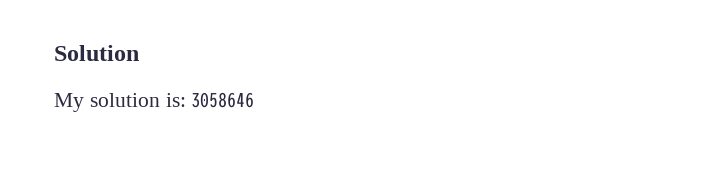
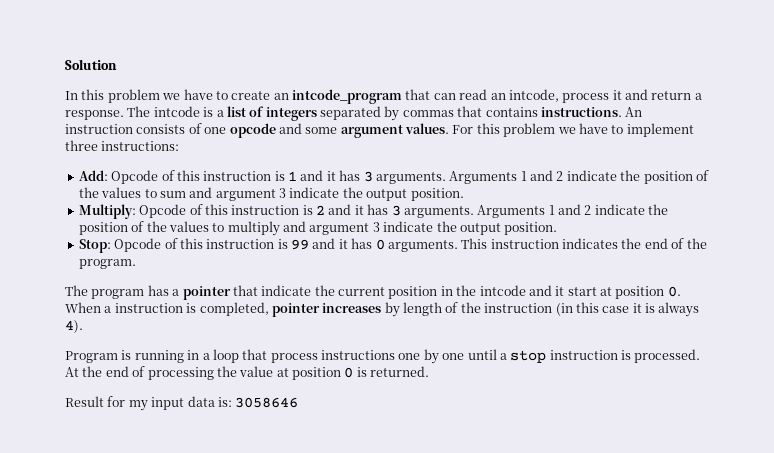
[54,93,160,112] My solution -> [65,89,702,104] [65,106,643,121] [65,123,694,138] [65,140,180,151] [78,170,709,184] [78,187,464,201] [78,204,669,219] [78,221,558,236] [78,238,707,253] [78,259,136,269] [65,285,681,300] [65,302,700,317] [65,320,83,333] [65,349,701,364] [65,366,430,380] [65,396,215,411] In this problem we have to create an intcode_program that can read an intcode, process it and return a response. The intcode is a list of integers separated by commas that contains instructions. An instruction consists of one opcode and some argument values. For this problem we have to implement three instructions: // Add: Opcode of this instruction is 1 and it has 3 arguments. Arguments 1 and 2 indicate the position of the values to sum and argument 3 indicate the output position. // Multiply: Opcode of this instruction is 2 and it has 3 arguments. Arguments 1 and 2 indicate the position of the values to multiply and argument 3 indicate the output position. // Stop: Opcode of this instruction is 99 and it has 0 arguments. This instruction indicates the end of the program. // The program has a pointer that indicate the current position in the intcode and it start at position 0. When a instruction is completed, pointer increases by length of the instruction (in this case it is always 4). // Program is running in a loop that process instructions one by one until a stop instruction is processed. At the end of processing the value at position 0 is returned. // Result for my input data

